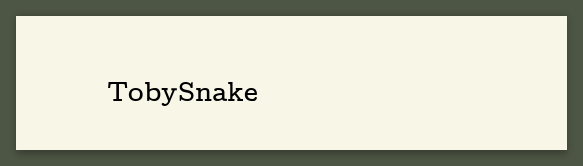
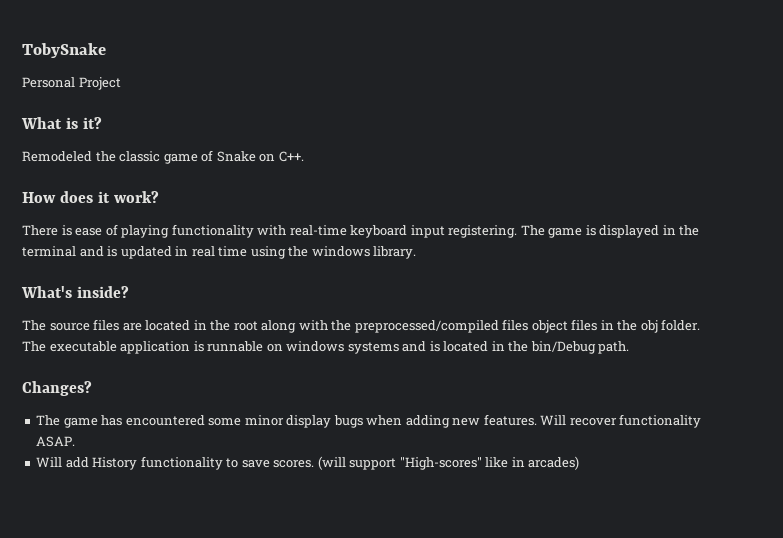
(258, 94) none -> [22,77,121,90] [21,117,102,129] [22,150,304,164] [22,191,159,203] [22,224,700,238] [22,246,417,259] [21,286,129,298] [22,319,701,333] [22,341,630,354] [22,381,92,396] [36,414,702,428] [36,436,76,447] [36,456,580,470] // Personal Project // What is it? // Remodeled the classic game of Snake on C++. // How does it work? // There is ease of playing functionality with real-time keyboard input registering. The game is displayed in the terminal and is updated in real time using the windows library. // What's inside? // The source files are located in the root along with the preprocessed/compiled files object files in the obj folder. The executable application is runnable on windows systems and is located in the bin/Debug path. // Changes? // The game has encountered some minor display bugs when adding new features. Will recover functionality ASAP. // Will add History functionality to save scores. (will support "High-scores" like in arcades)

